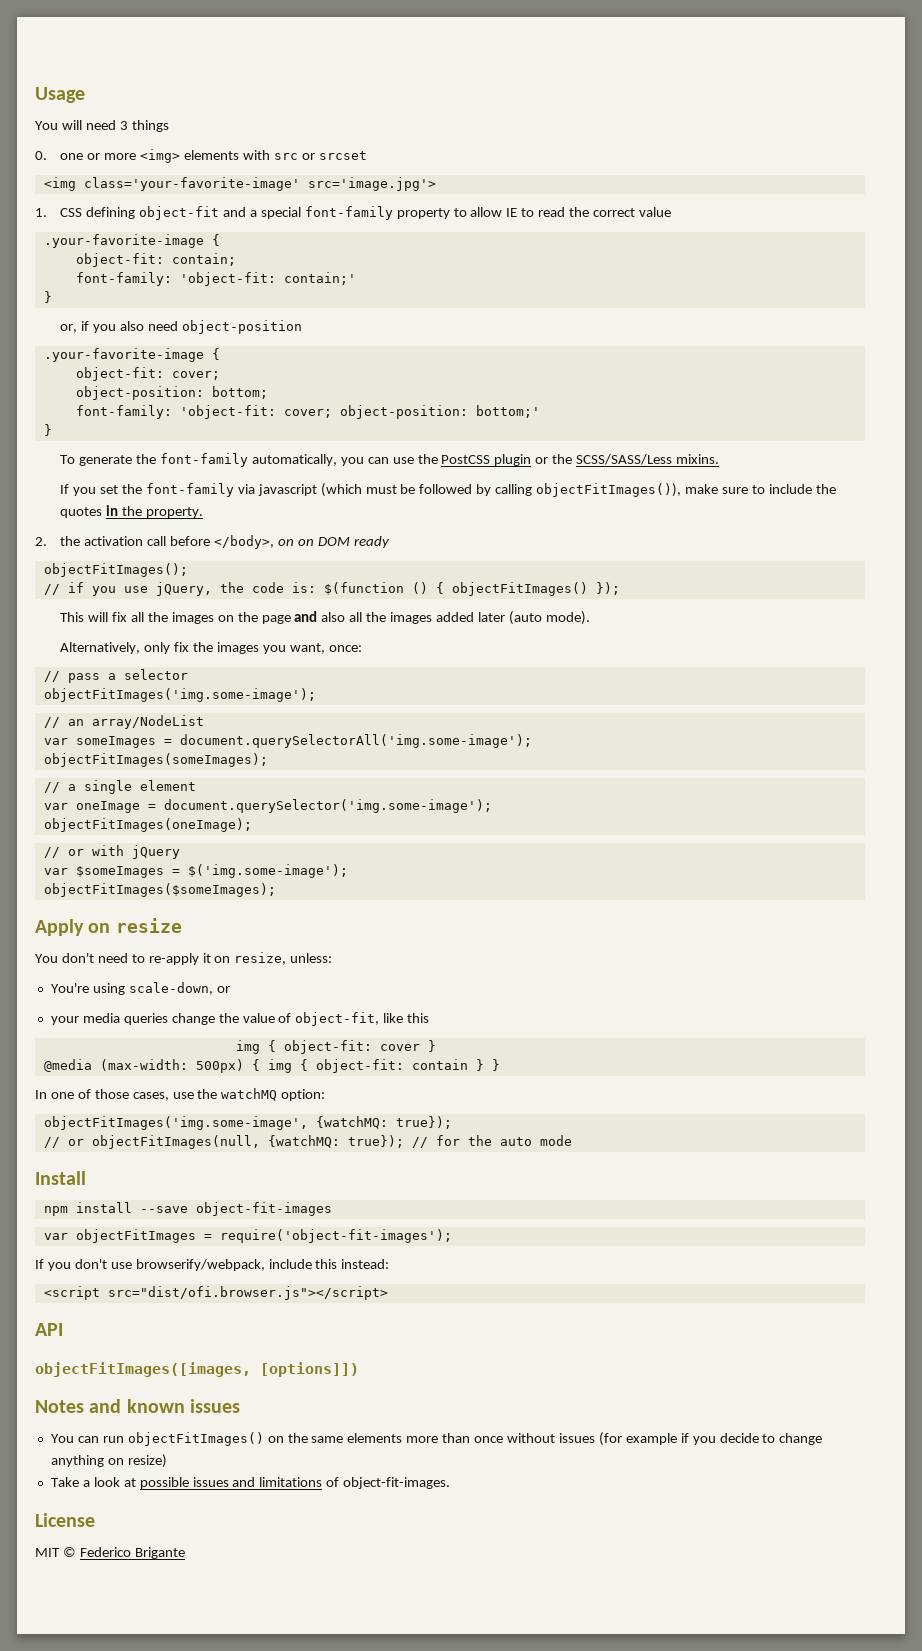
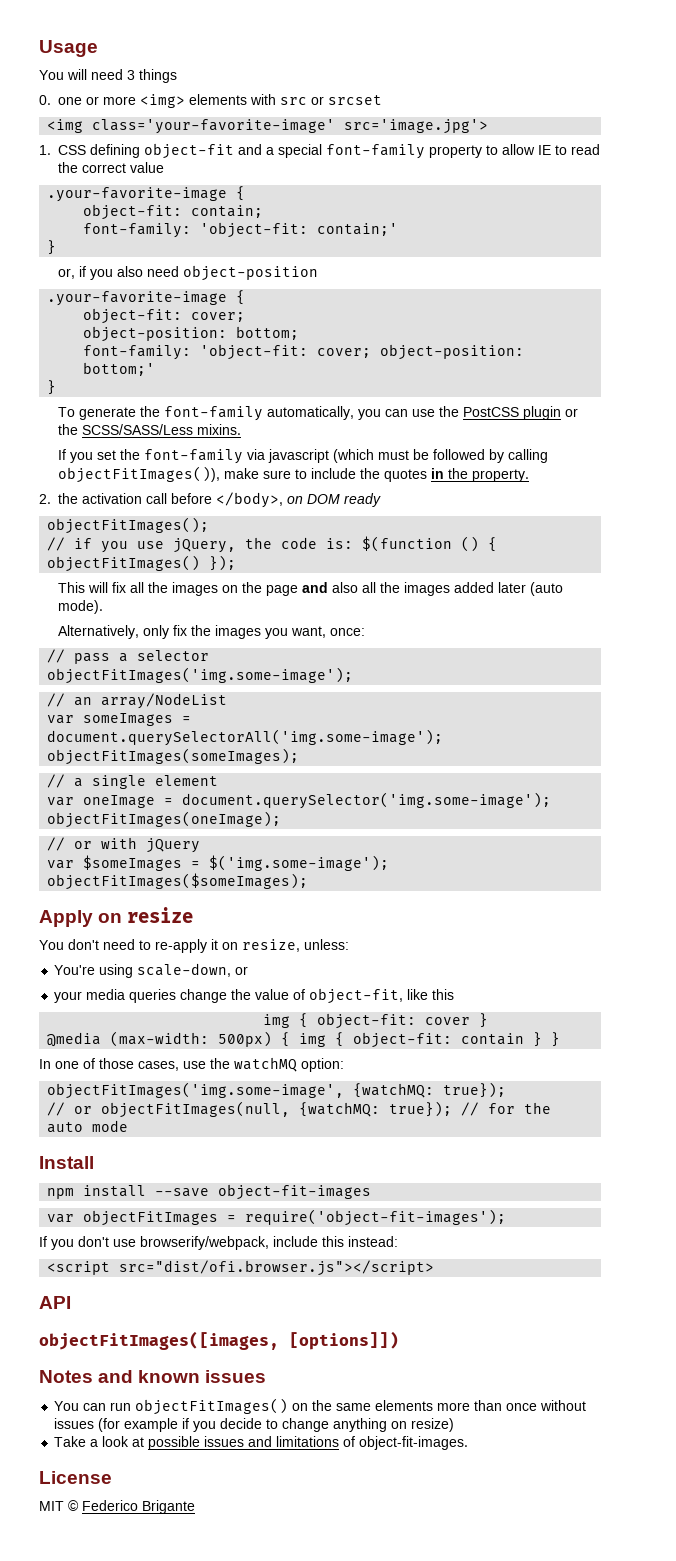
[297,539,314,546] on -> (304, 500) none

